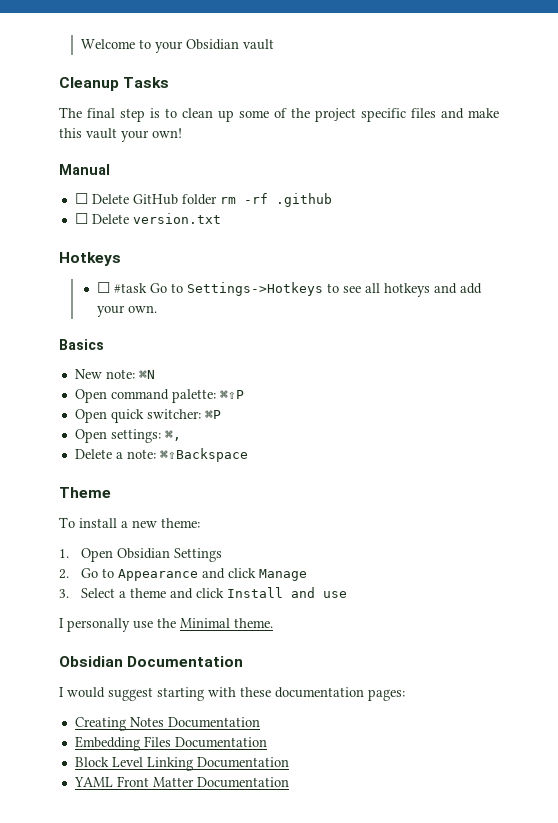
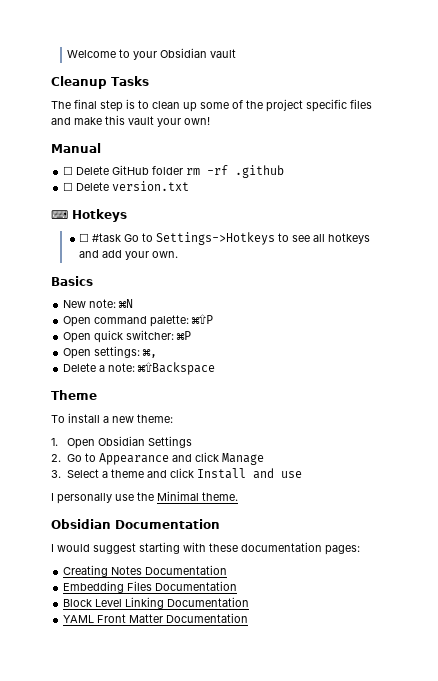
(221, 218) none -> [51,210,68,219] ⌨

